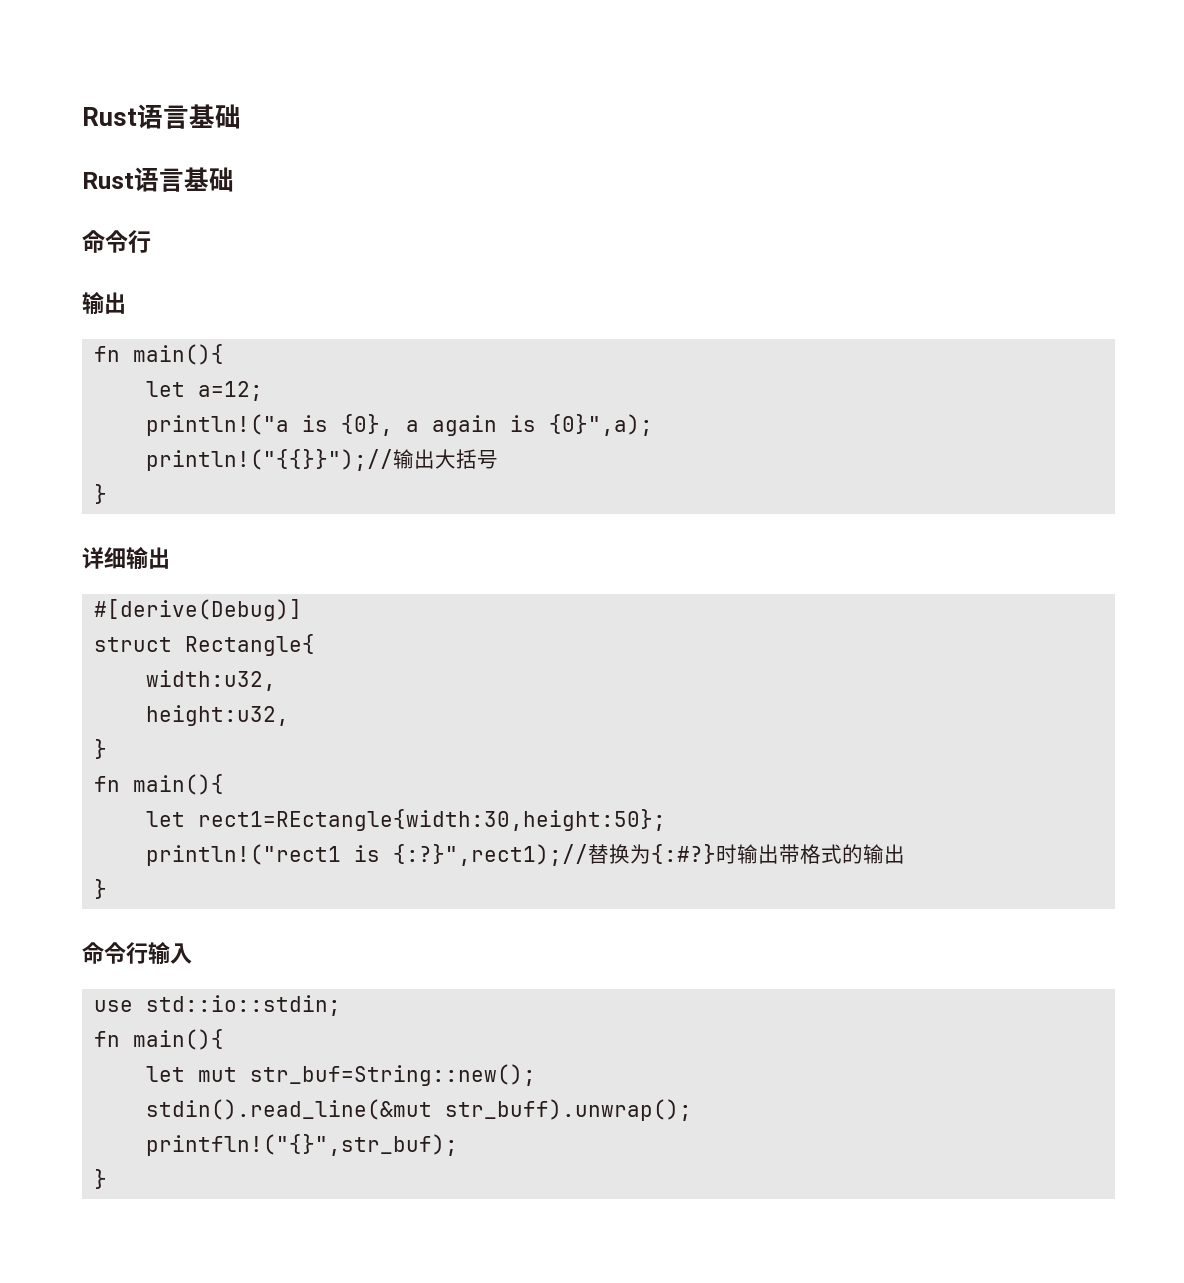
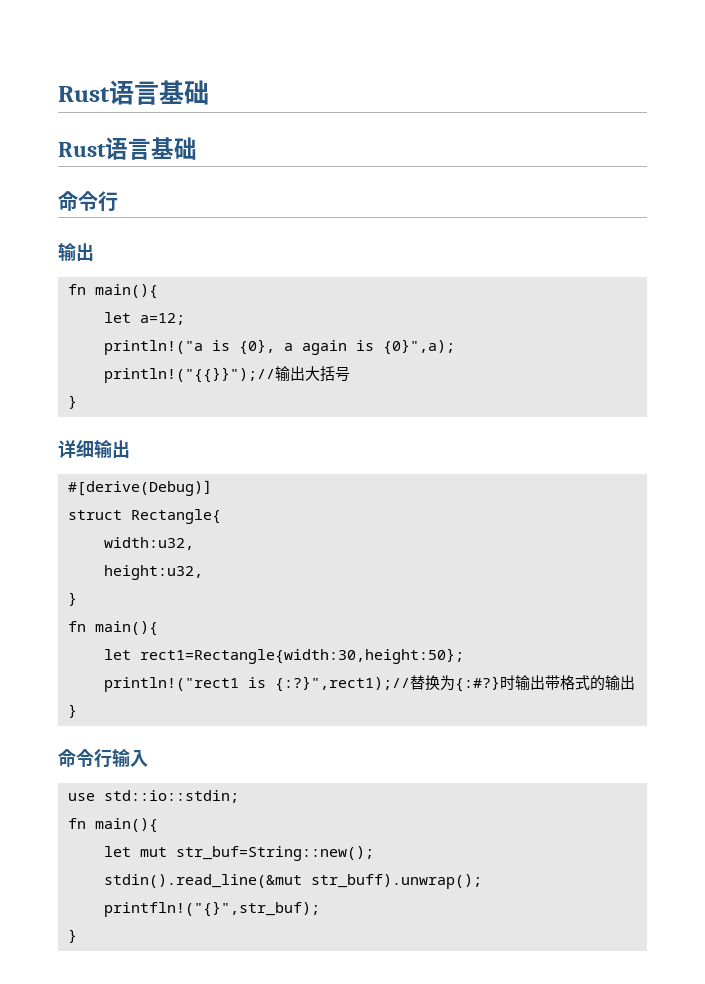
[198,809,667,831] rect1=REctangle{width:30,height:50}; -> [139,648,464,664] rect1=Rectangle{width:30,height:50};

